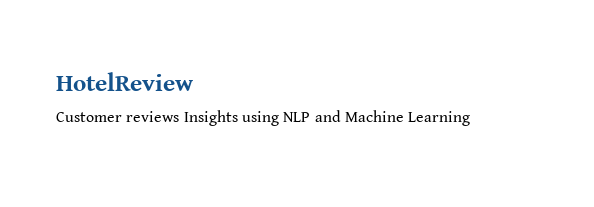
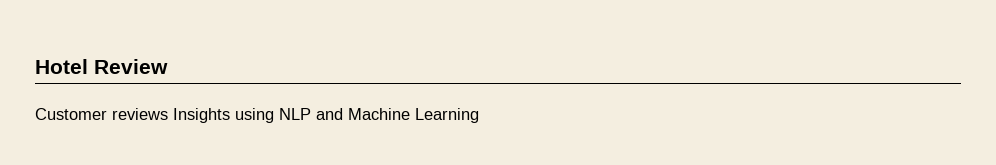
[56,72,193,91] HotelReview -> [35,59,168,74] Hotel Review

